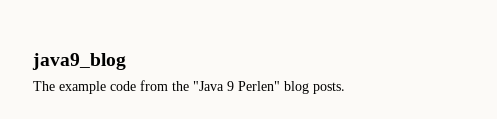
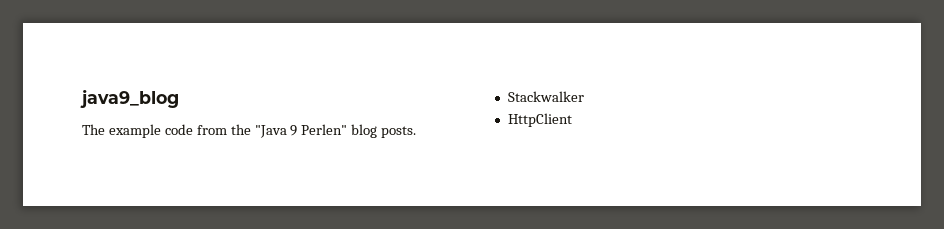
(345, 88) none -> [507,91,584,102] [507,113,572,127] // Stackwalker // HttpClient

